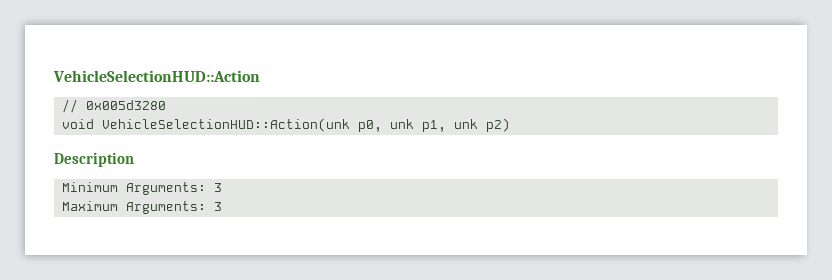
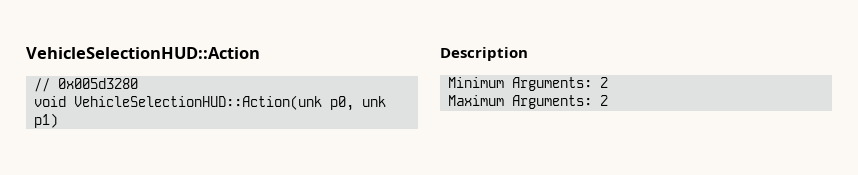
[421,118,510,132] p1, unk p2) -> [33,113,58,128] p1)
[213,183,222,192] 3 -> [599,77,608,88] 2
[213,202,222,211] 3 -> [599,95,608,106] 2

